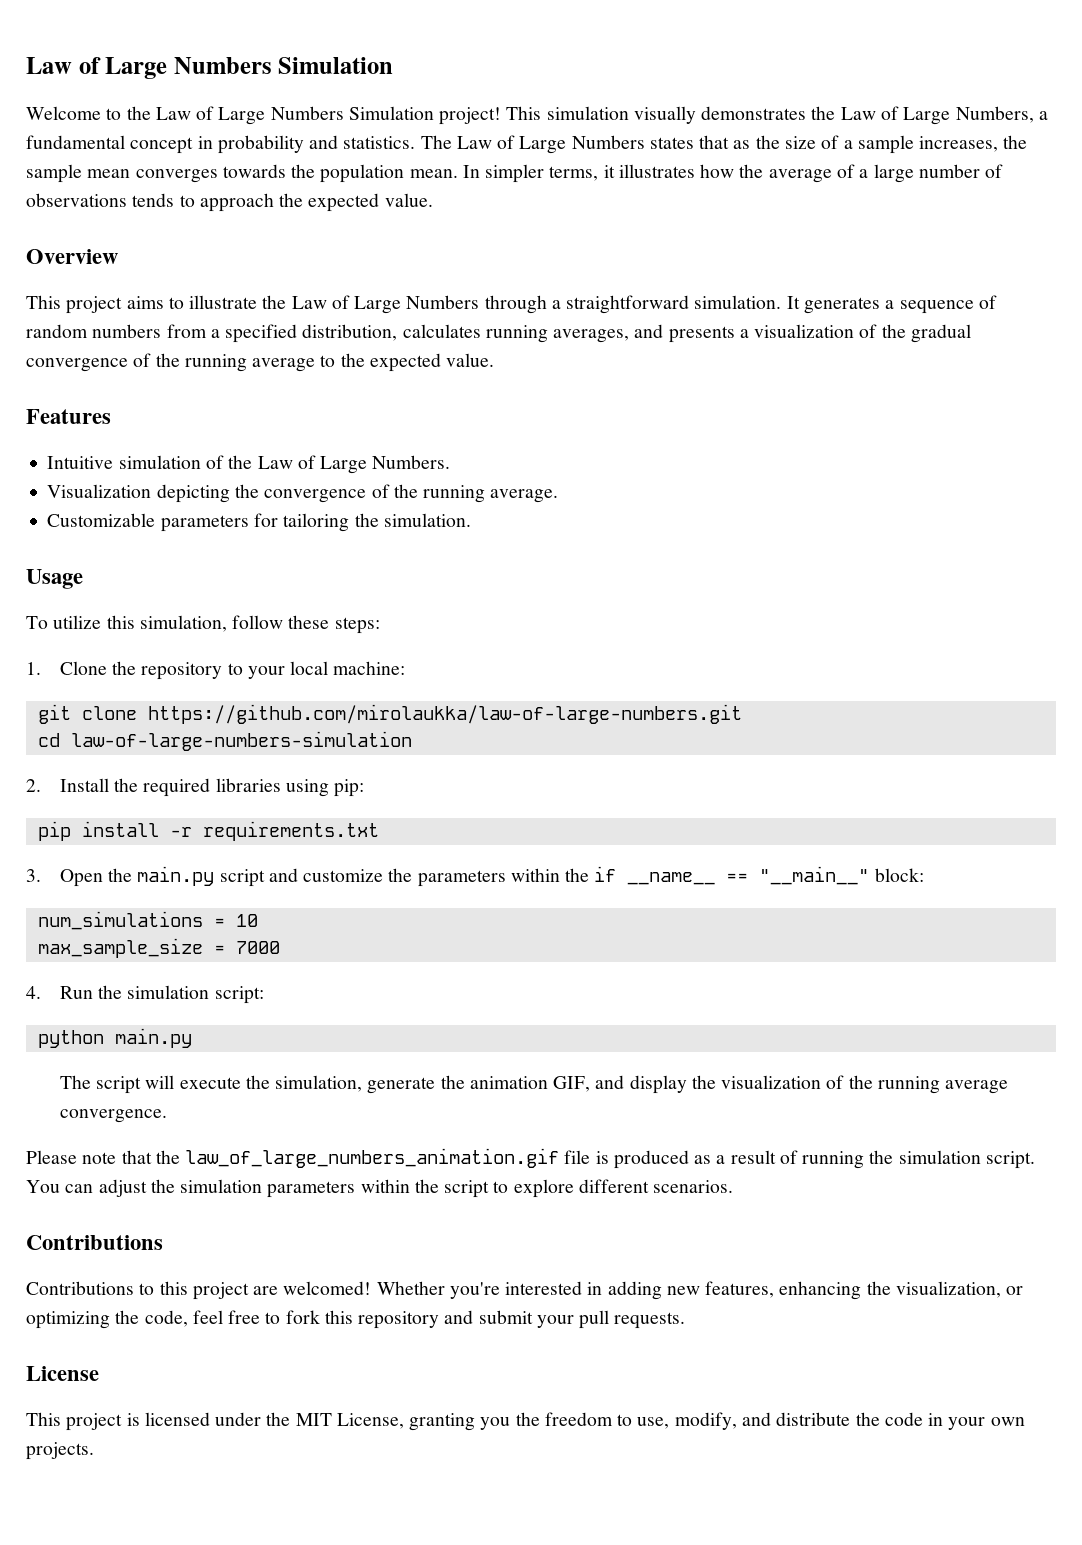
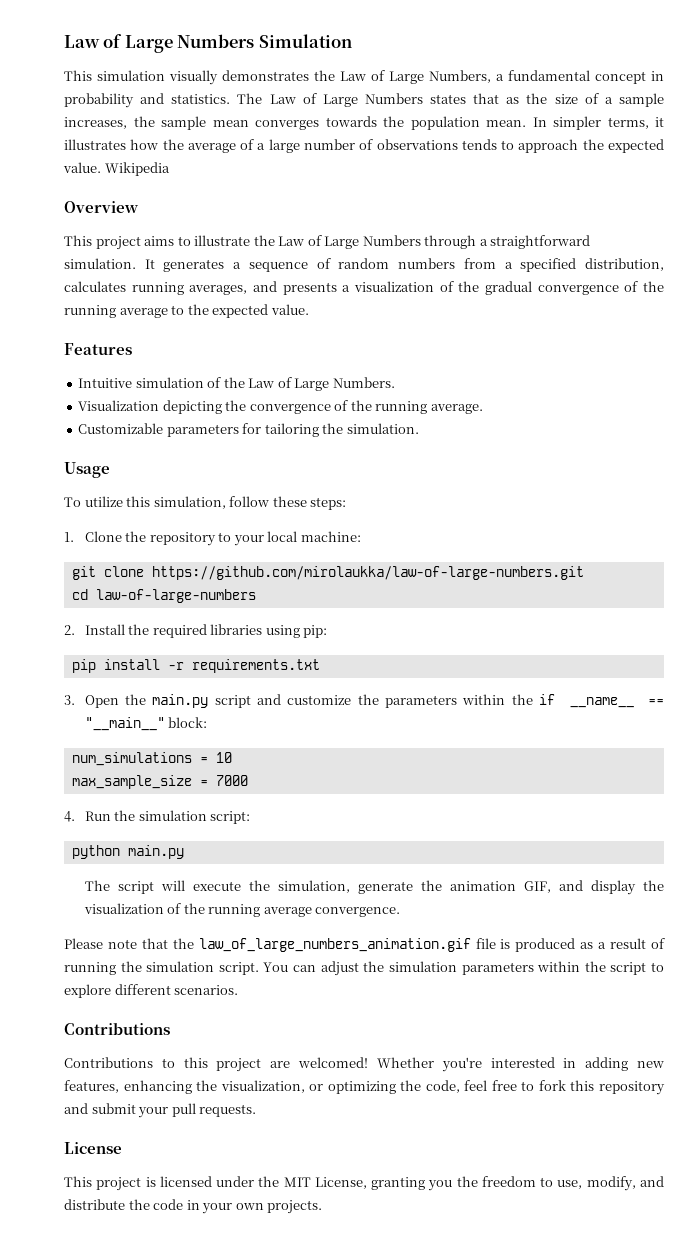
[26,106,502,125] Welcome to the Law of Large Numbers Simulation project! -> (352, 41) none
(433, 200) none -> [104,162,170,176] Wikipedia
[70,731,412,751] law-of-large-numbers-simulation -> [95,589,256,603] law-of-large-numbers

